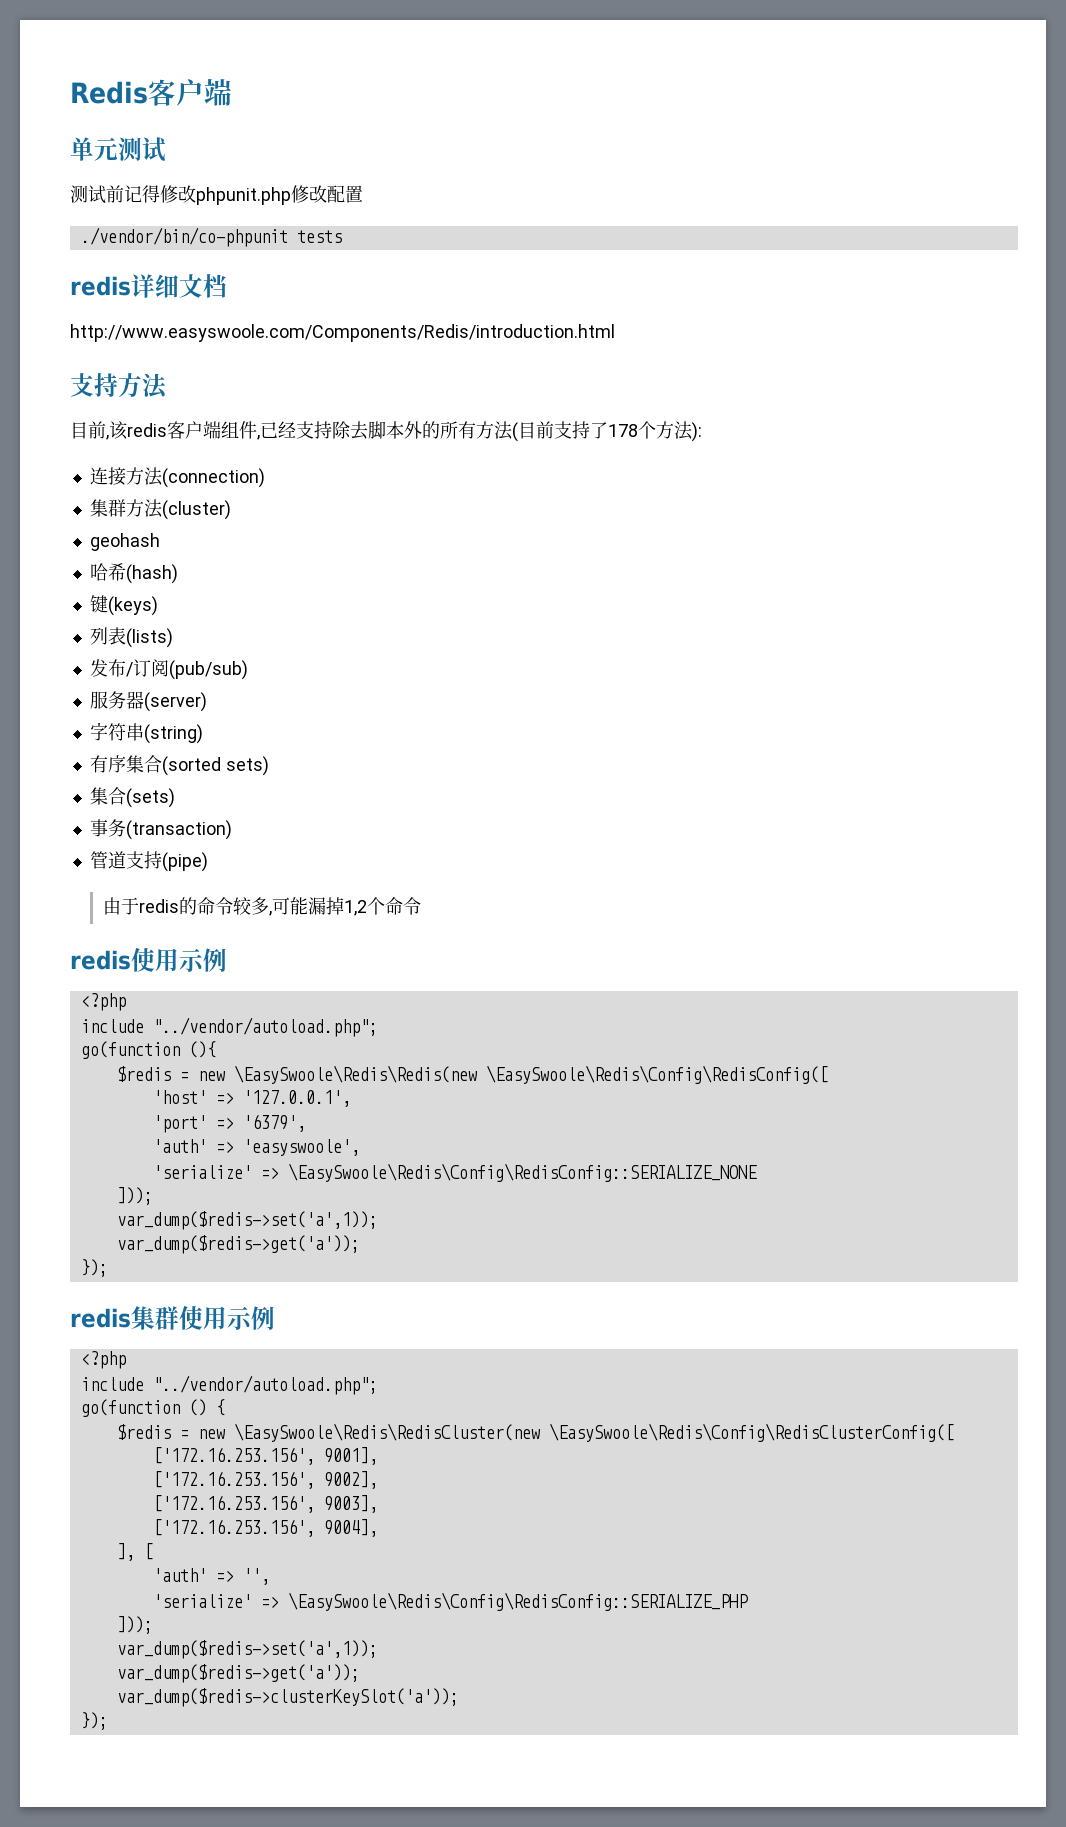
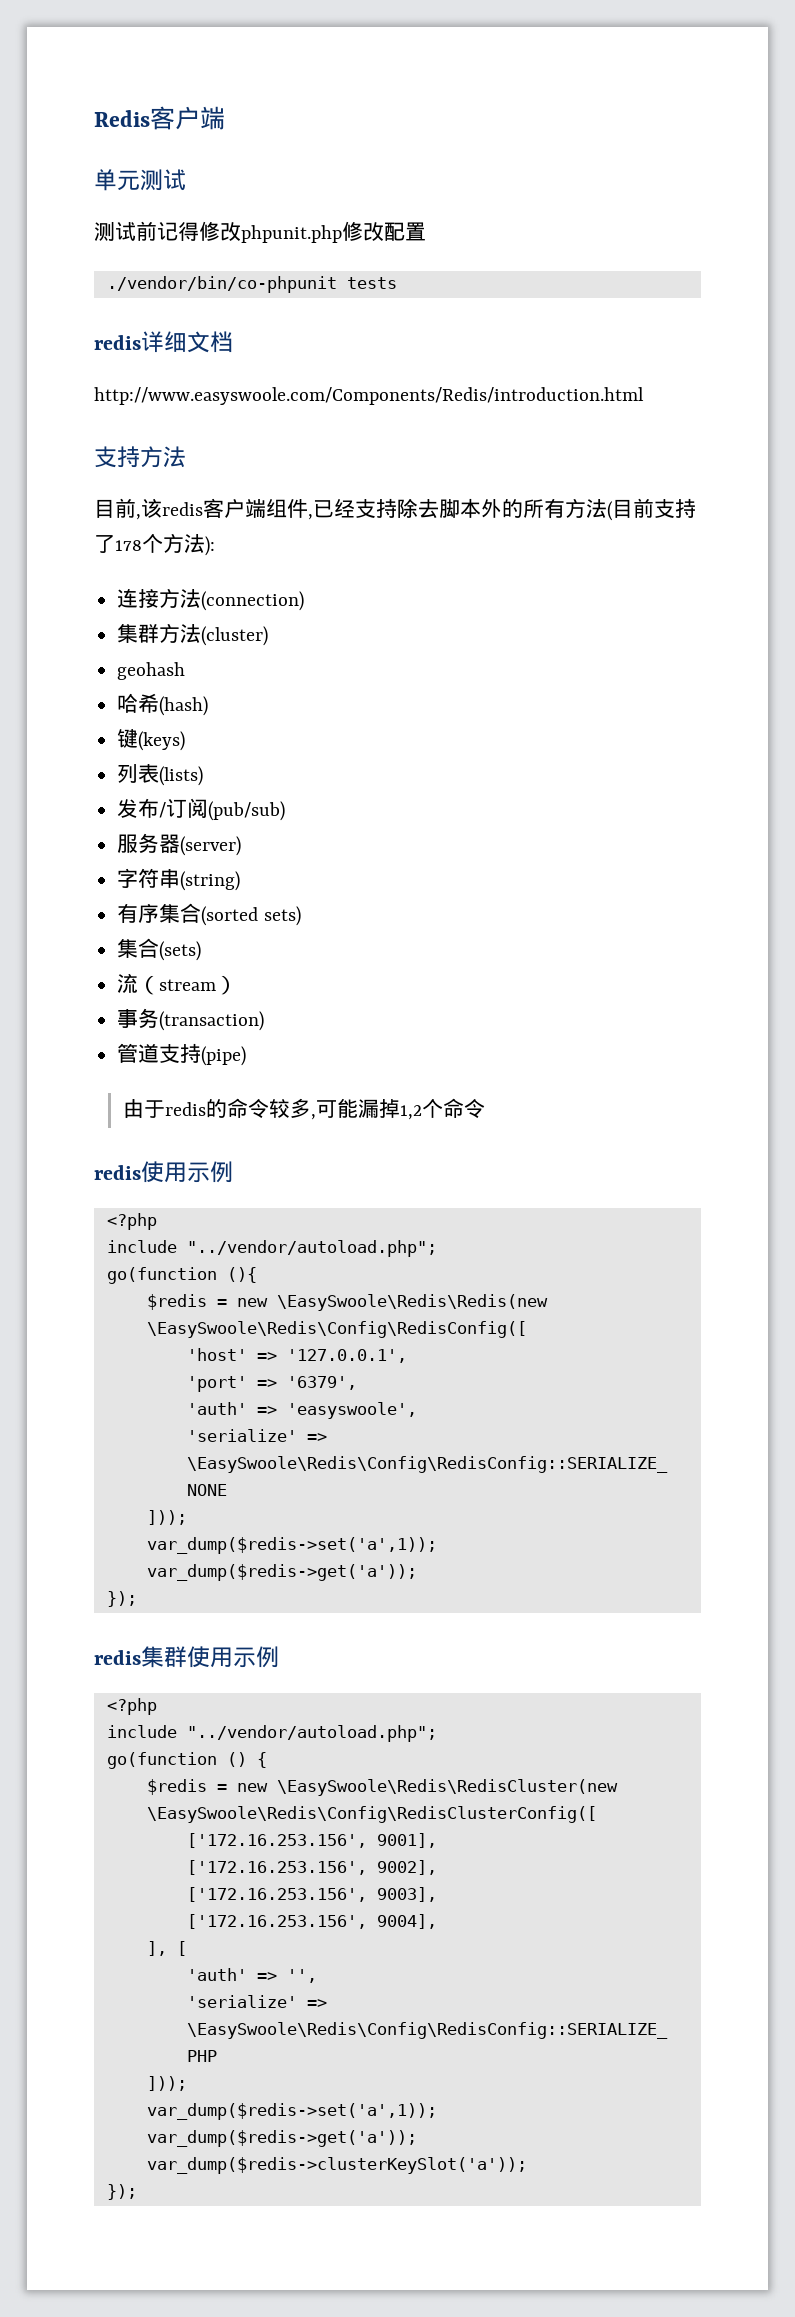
(175, 798) none -> [117,973,238,995] // 流（stream）

